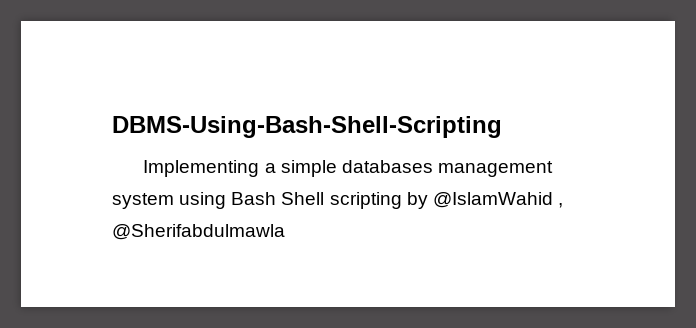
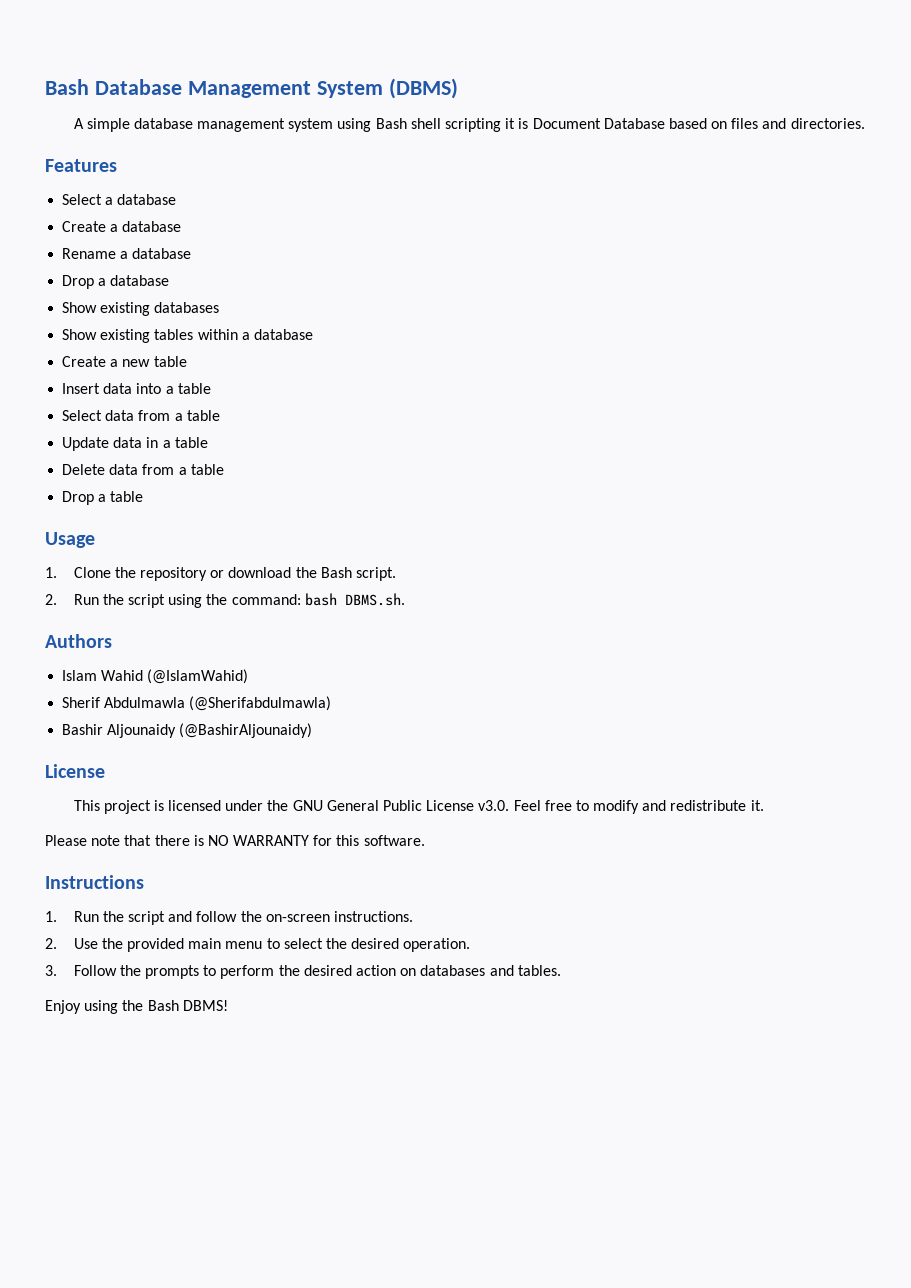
[112,116,502,138] [143,160,553,177] [112,192,563,209] [112,224,285,240] DBMS-Using-Bash-Shell-Scripting // Implementing a simple databases management system using Bash Shell scripting by @IslamWahid , @Sherifabdulmawla -> [45,78,458,99] [73,118,865,132] [45,159,117,172] [62,194,177,205] [62,221,182,232] [62,248,192,259] [62,275,170,289] [62,302,220,316] [62,329,313,343] [62,356,187,367] [62,383,211,394] [62,410,220,421] [62,437,208,451] [62,464,224,475] [62,491,144,505] [45,532,95,548] [45,567,396,581] [45,593,405,608] [45,634,112,648] [62,669,249,684] [62,696,332,711] [62,723,313,738] [45,764,105,778] [73,800,764,814] [45,835,425,846] [45,875,144,889] [45,911,413,925] [45,938,471,952] [45,965,561,979] [45,1000,228,1014] Bash Database Management System (DBMS) // A simple database management system using Bash shell scripting it is Document Database based on files and directories. // Features // Select a database // Create a database // Rename a database // Drop a database // Show existing databases // Show existing tables within a database // Create a new table // Insert data into a table // Select data from a table // Update data in a table // Delete data from a table // Drop a table // Usage // 1. Clone the repository or download the Bash script. // 2. Run the script using the command: bash DBMS.sh. // Authors // Islam Wahid (@IslamWahid) // Sherif Abdulmawla (@Sherifabdulmawla) // Bashir Aljounaidy (@BashirAljounaidy) // License // This project is licensed under the GNU General Public License v3.0. Feel free to modify and redistribute it. // Please note that there is NO WARRANTY for this software. // Instructions // 1. Run the script and follow the on-screen instructions. // 2. Use the provided main menu to select the desired operation. // 3. Follow the prompts to perform the desired action on databases and tables. // Enjoy using the Bash DBMS!

